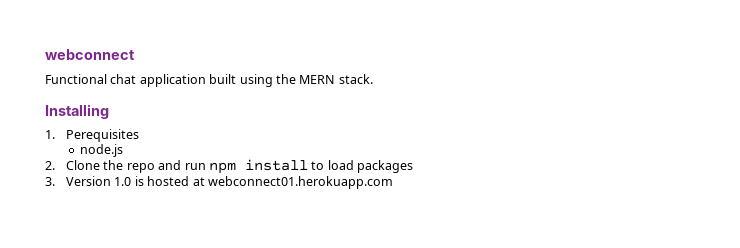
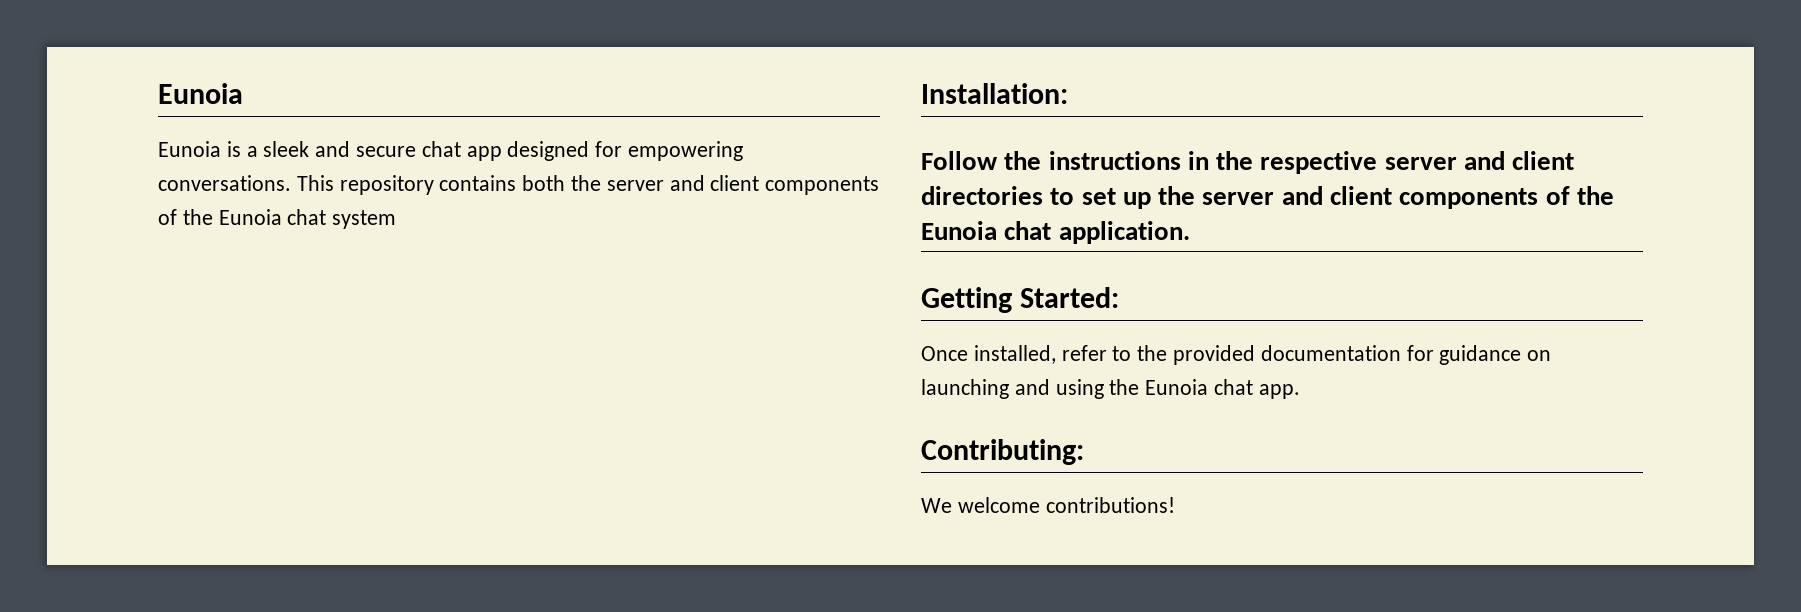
[45,49,135,60] [45,74,373,87] [45,104,109,119] [45,129,140,142] [79,144,123,157] [45,159,414,174] [45,176,393,189] webconnect // Functional chat application built using the MERN stack. // Installing // 1. Perequisites // node.js // 2. Clone the repo and run npm install to load packages // 3. Version 1.0 is hosted at webconnect01.herokuapp.com -> [158,83,243,104] [158,141,744,161] [158,175,880,195] [158,209,397,229] [921,83,1068,104] [921,151,1575,174] [921,186,1614,209] [921,221,1190,244] [921,287,1120,313] [921,345,1552,365] [921,379,1300,399] [921,439,1084,465] [921,497,1175,513] Eunoia // Eunoia is a sleek and secure chat app designed for empowering conversations. This repository contains both the server and client components of the Eunoia chat system // Installation: // Follow the instructions in the respective server and client directories to set up the server and client components of the Eunoia chat application. // Getting Started: // Once installed, refer to the provided documentation for guidance on launching and using the Eunoia chat app. // Contributing: // We welcome contributions!

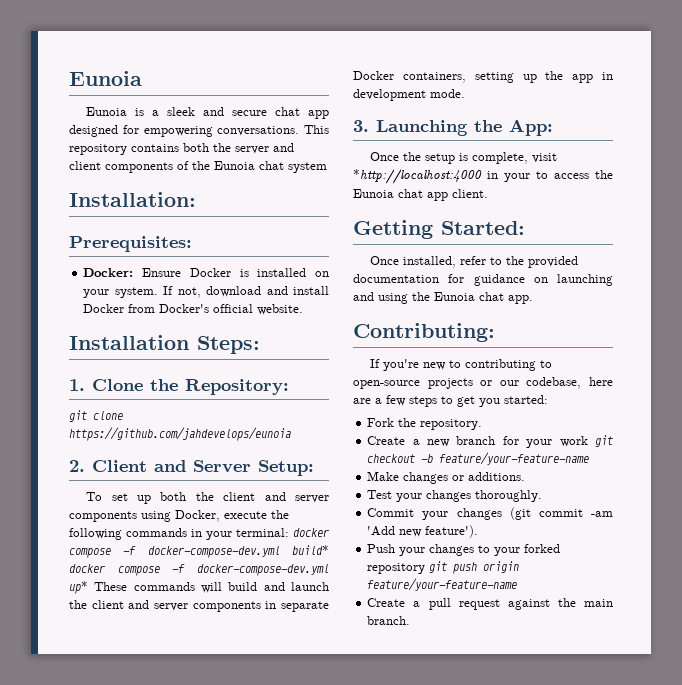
[921,151,1575,174] [921,186,1614,209] [921,221,1190,244] Follow the instructions in the respective server and client directories to set up the server and client components of the Eunoia chat application. -> [69,236,192,252] [83,268,329,277] [83,286,329,298] [83,304,304,315] [69,335,260,354] [69,379,289,395] [69,410,123,422] [69,427,291,441] [69,460,314,476] [86,492,329,504] [69,510,289,522] [69,528,329,540] [69,545,329,558] [69,564,329,576] [69,581,329,594] [69,600,329,612] [353,71,613,83] [353,89,465,101] [353,119,553,136] [370,152,558,164] [353,169,613,184] [353,189,488,201] Prerequisites: // Docker: Ensure Docker is installed on your system. If not, download and install Docker from Docker's official website. // Installation Steps: // 1. Clone the Repository: // git clone https://github.com/jahdevelops/eunoia // 2. Client and Server Setup: // To set up both the client and server components using Docker, execute the following commands in your terminal: docker compose -f docker-compose-dev.yml build* docker compose -f docker-compose-dev.yml up* These commands will build and launch the client and server components in separate Docker containers, setting up the app in development mode. // 3. Launching the App: // Once the setup is complete, visit *http://localhost:4000 in your to access the Eunoia chat app client.
[921,497,1175,513] We welcome contributions! -> [370,359,553,371] [353,377,613,389] [353,395,548,407] [367,418,483,430] [367,435,613,448] [367,452,590,465] [367,471,526,484] [367,490,543,502] [367,507,613,520] [367,525,479,538] [367,544,561,556] [367,561,520,574] [367,578,518,591] [367,598,613,610] [367,616,411,625] If you're new to contributing to open-source projects or our codebase, here are a few steps to get you started: // Fork the repository. // Create a new branch for your work git checkout -b feature/your-feature-name // Make changes or additions. // Test your changes thoroughly. // Commit your changes (git commit -am 'Add new feature'). // Push your changes to your forked repository git push origin feature/your-feature-name // Create a pull request against the main branch.

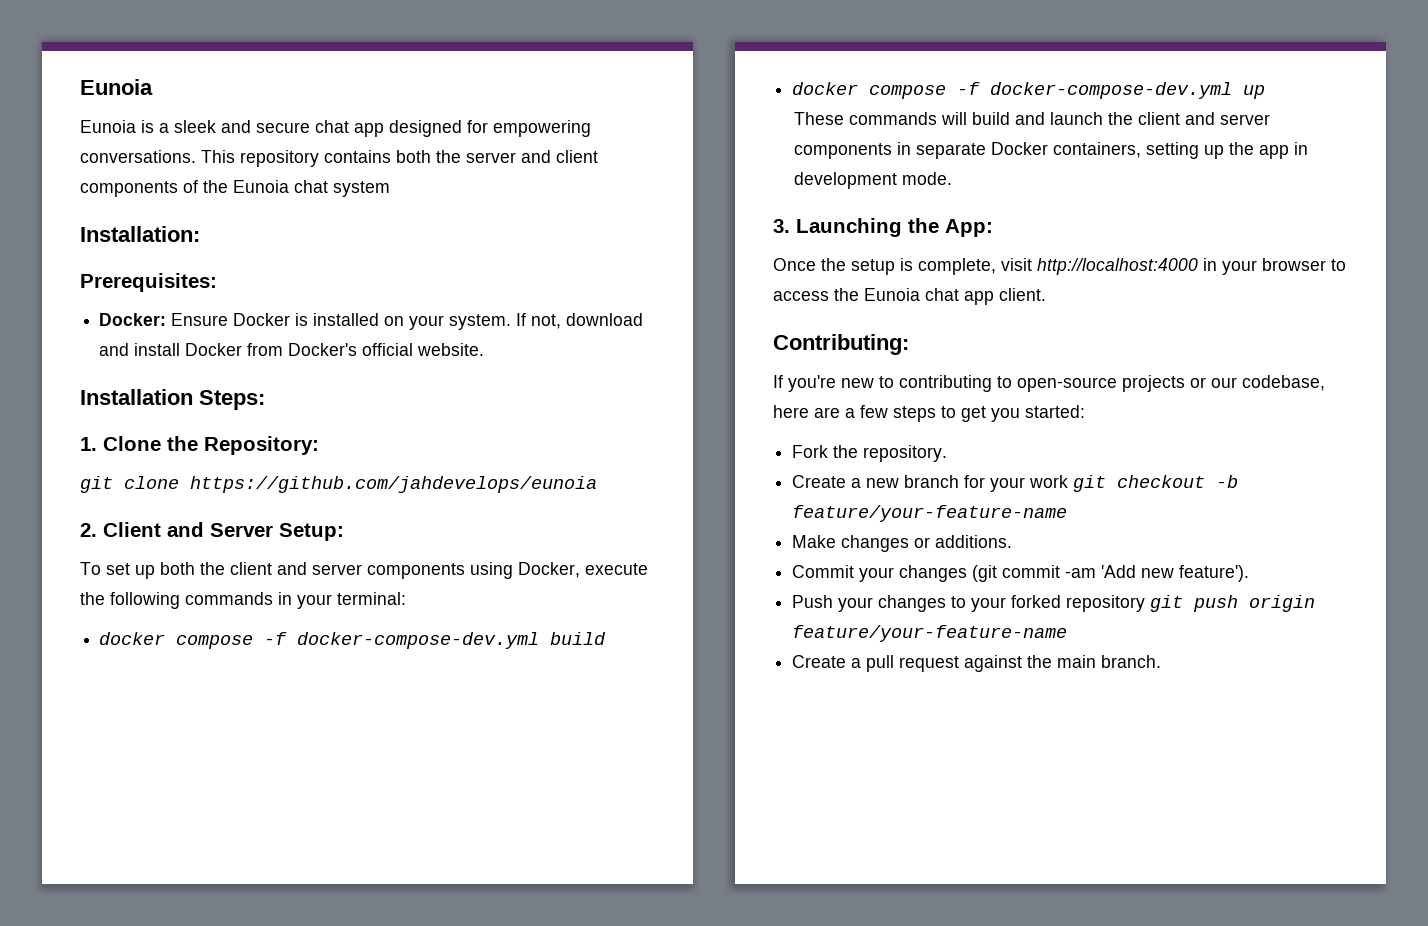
[293,528,329,537] [69,545,329,558] [69,564,329,576] [69,581,88,594] docker compose -f docker-compose-dev.yml build* docker compose -f docker-compose-dev.yml up* -> [99,632,607,649] [792,82,1266,99] // docker compose -f docker-compose-dev.yml build // docker compose -f docker-compose-dev.yml up //
[353,169,530,184] *http://localhost:4000 in your -> [1037,258,1326,275] http://localhost:4000 in your browser
[353,220,525,239] [370,256,579,268] [353,274,613,286] [353,292,533,304] // Getting Started: // Once installed, refer to the provided documentation for guidance on launching and using the Eunoia chat app. -> (1046, 294) none
[367,490,543,502] // Test your changes thoroughly. -> (1013, 541) none

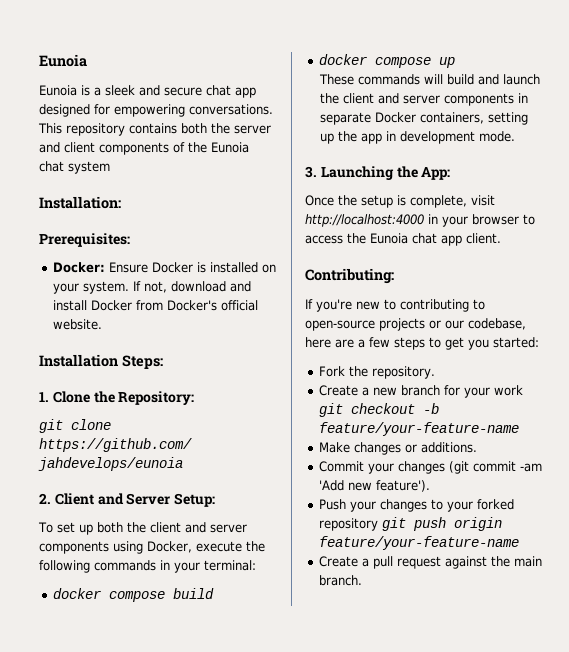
[264,632,540,649] -f docker-compose-dev.yml -> (165, 596) none
[957,82,1233,99] -f docker-compose-dev.yml -> (431, 62) none

